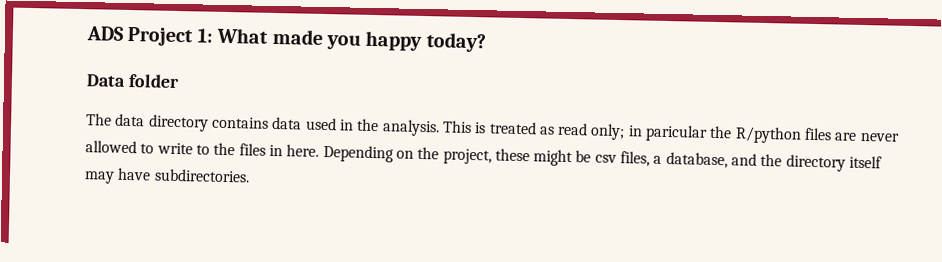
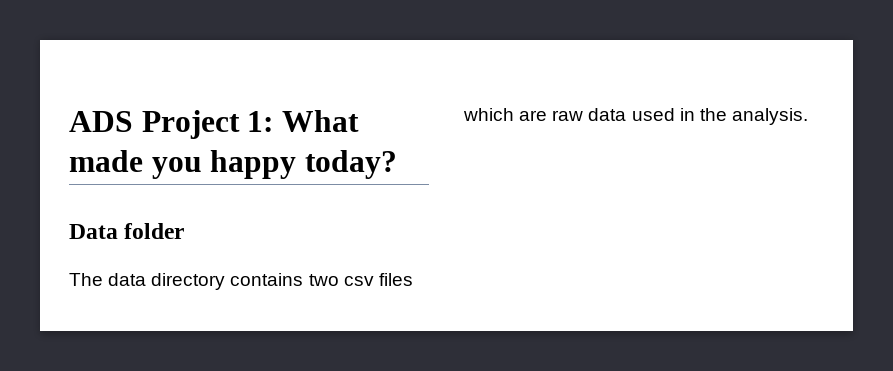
(269, 122) none -> [308,273,413,286] [463,108,584,121] two csv files which are raw
[441,120,900,144] [85,140,883,172] [84,167,250,184] This is treated as read only; in paricular the R/python files are never allowed to write to the files in here. Depending on the project, these might be csv files, a database, and the directory itself may have subdirectories. -> (808, 116) none

